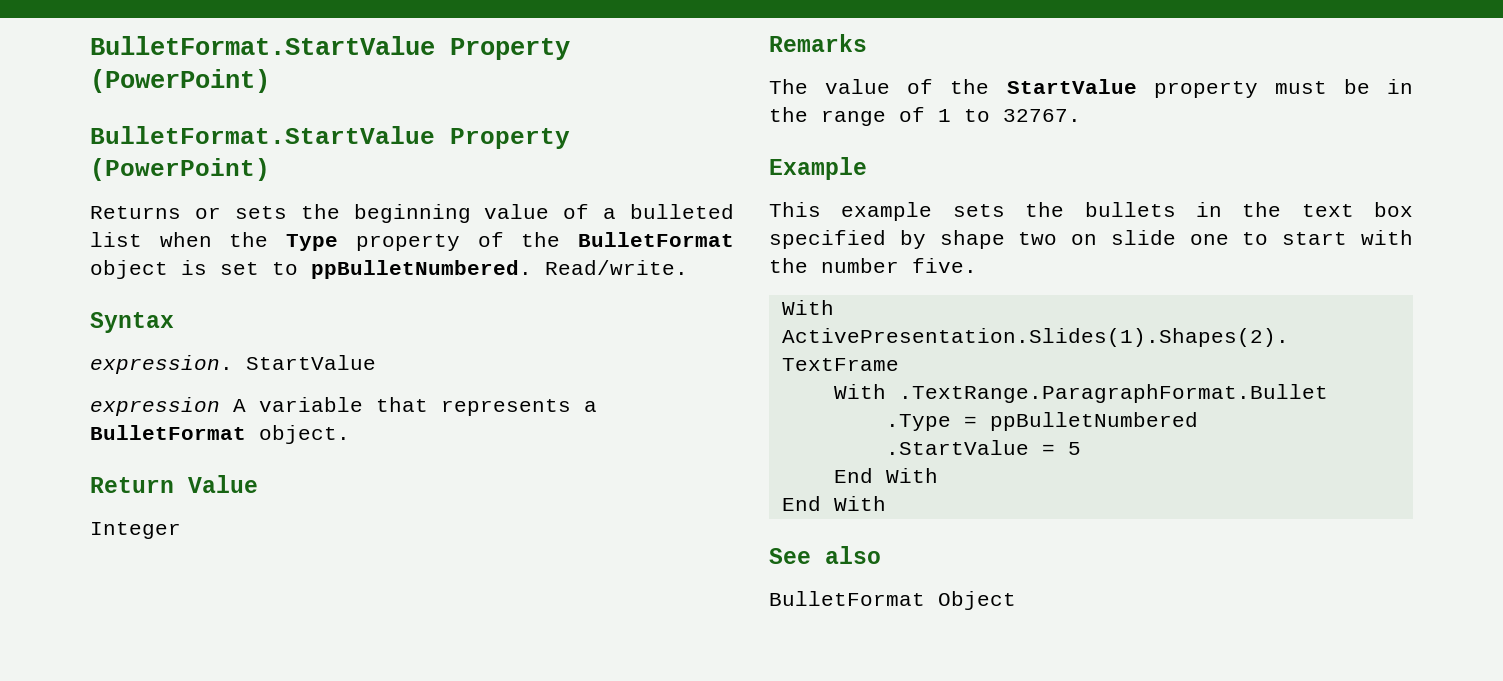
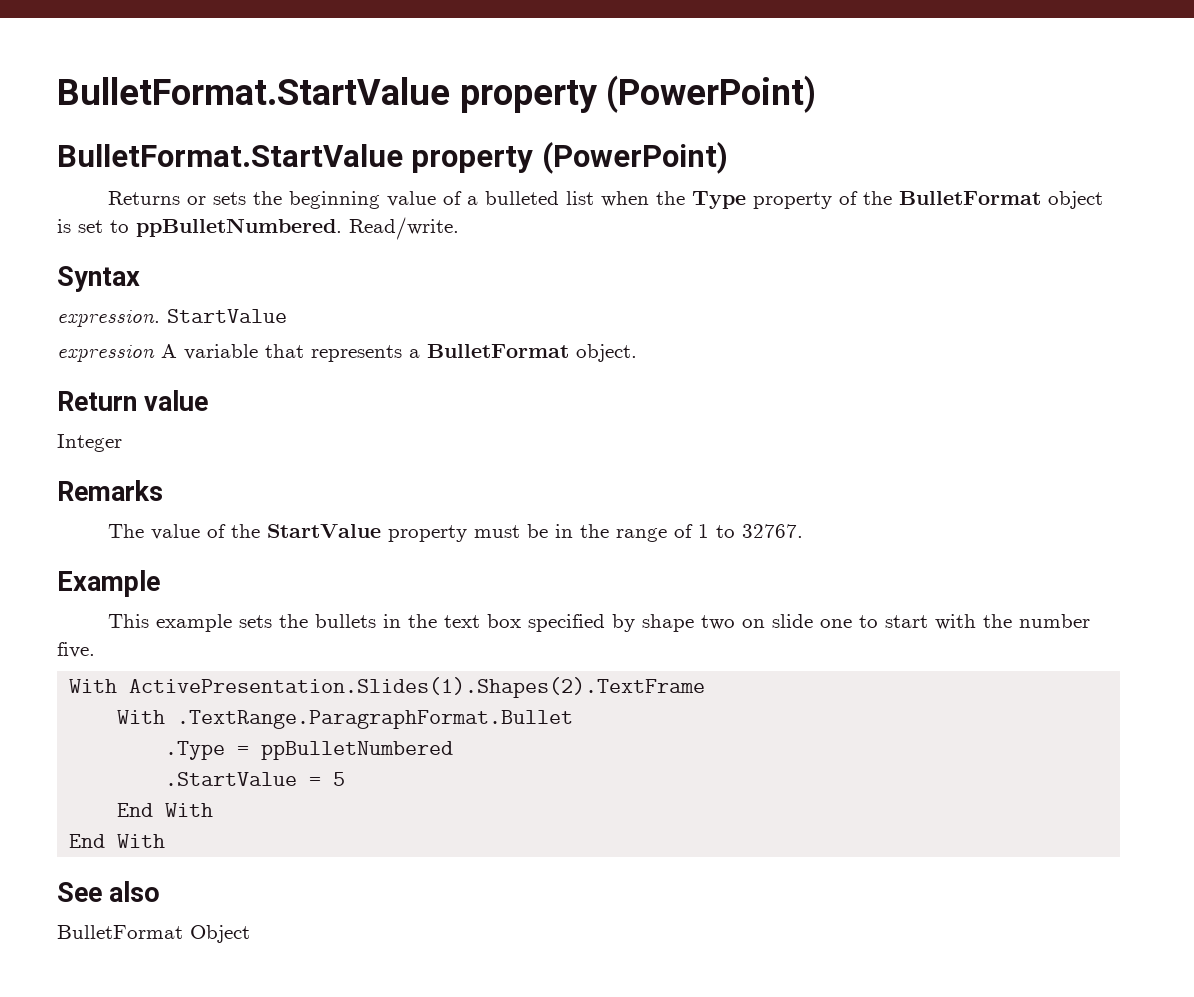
[90,36,570,60] BulletFormat.StartValue Property -> [57,77,597,113] BulletFormat.StartValue property
[450,128,570,149] Property -> [411,146,534,173] property
[188,475,258,493] Value -> [144,390,209,411] value

